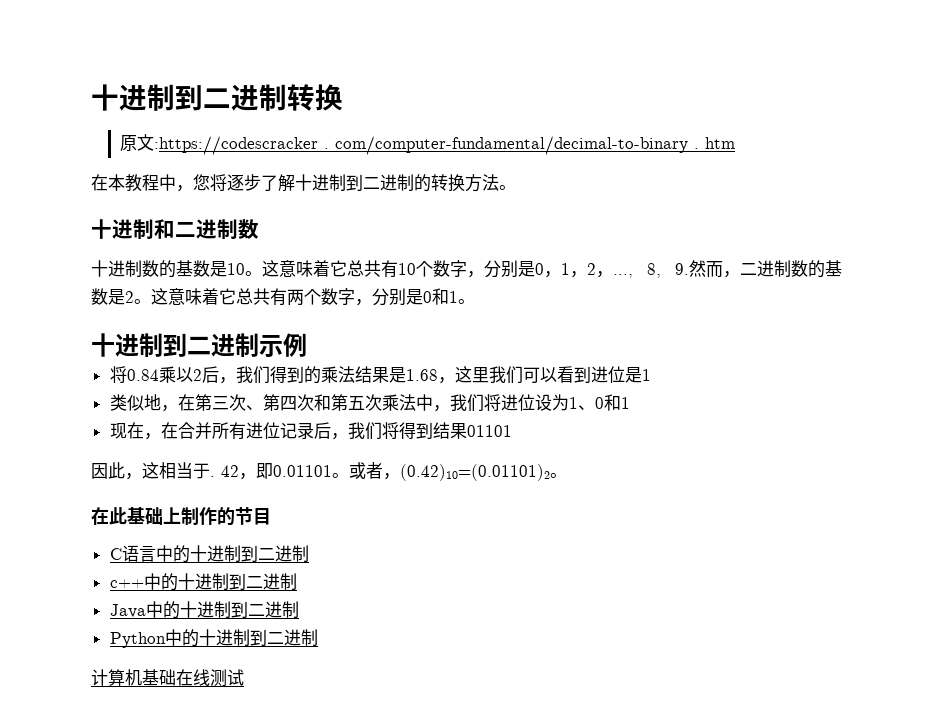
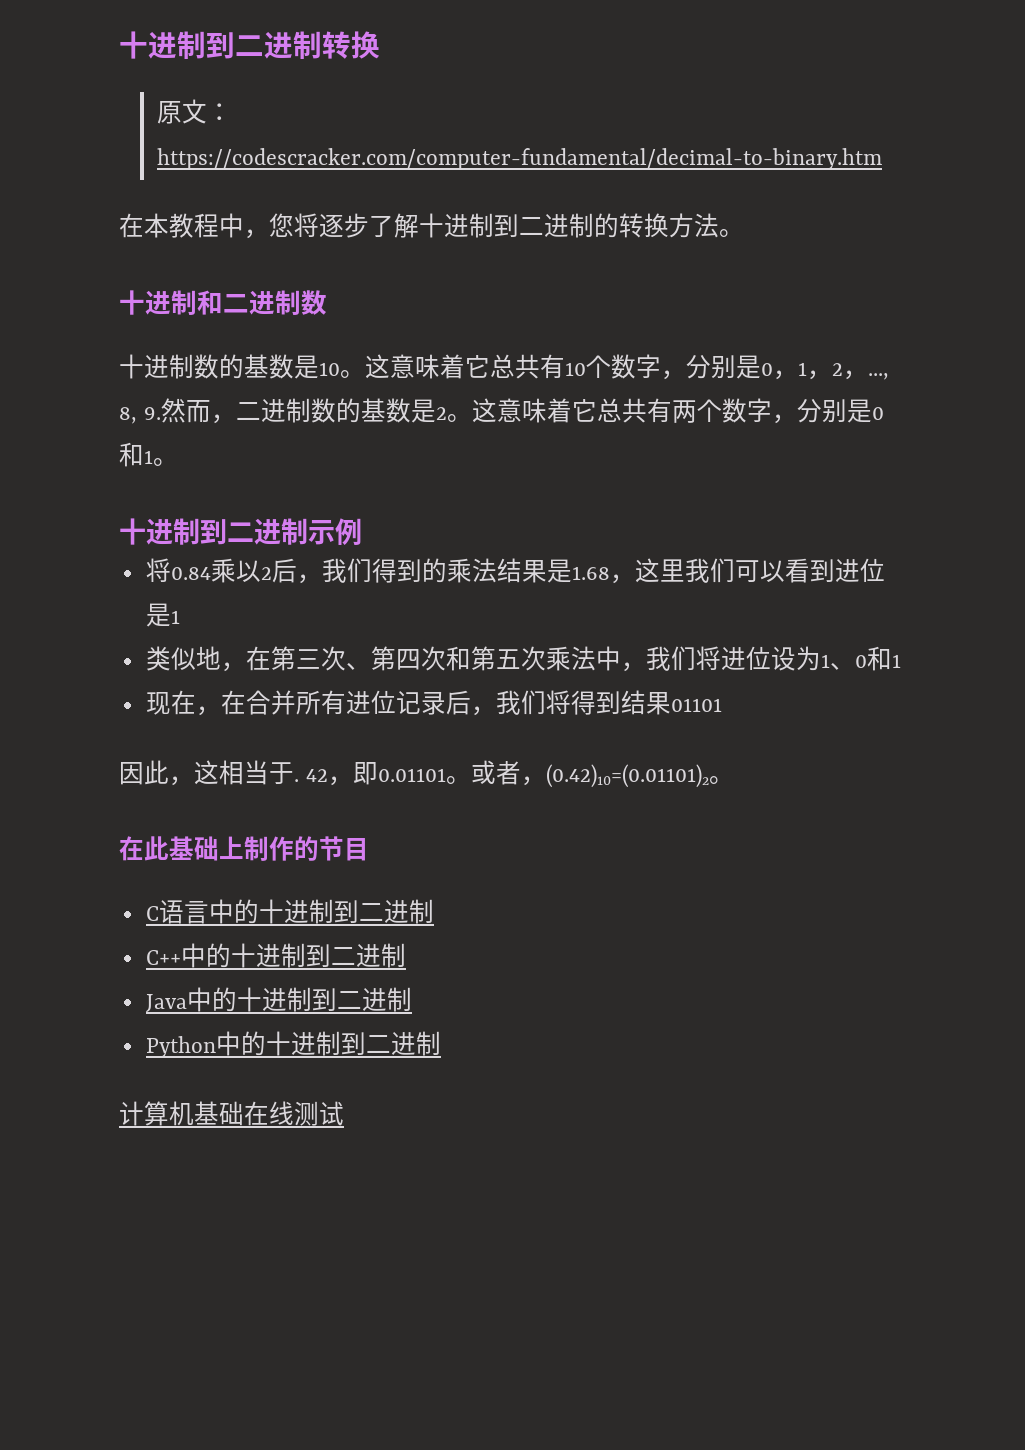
[154,136,736,155] :https://codescracker . com/computer-fundamental/decimal-to-binary . htm -> [207,103,233,121] [157,148,883,170] ：https://codescracker.com/computer-fundamental/decimal-to-binary.htm
[109,579,144,588] c++ -> [145,950,181,965] C++

